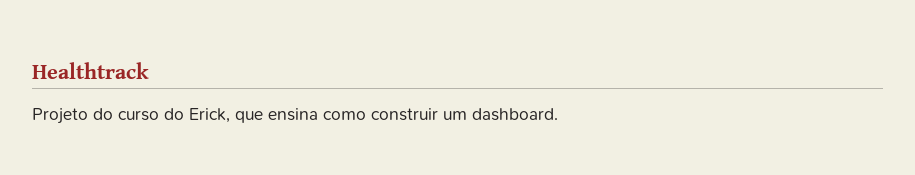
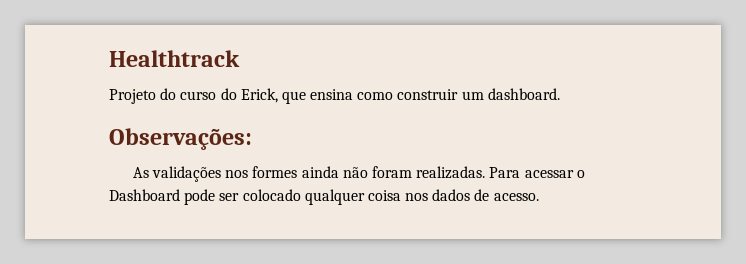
(558, 114) none -> [109,128,252,150] [132,166,585,182] [109,189,539,205] // Observações: // As validações nos formes ainda não foram realizadas. Para acessar o Dashboard pode ser colocado qualquer coisa nos dados de acesso.

